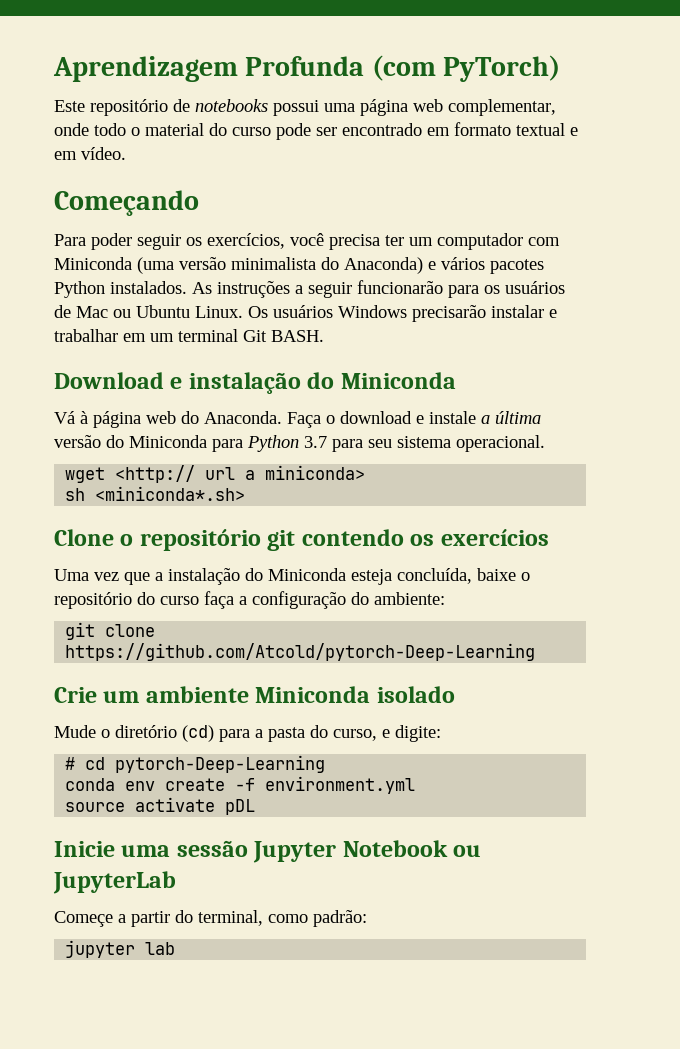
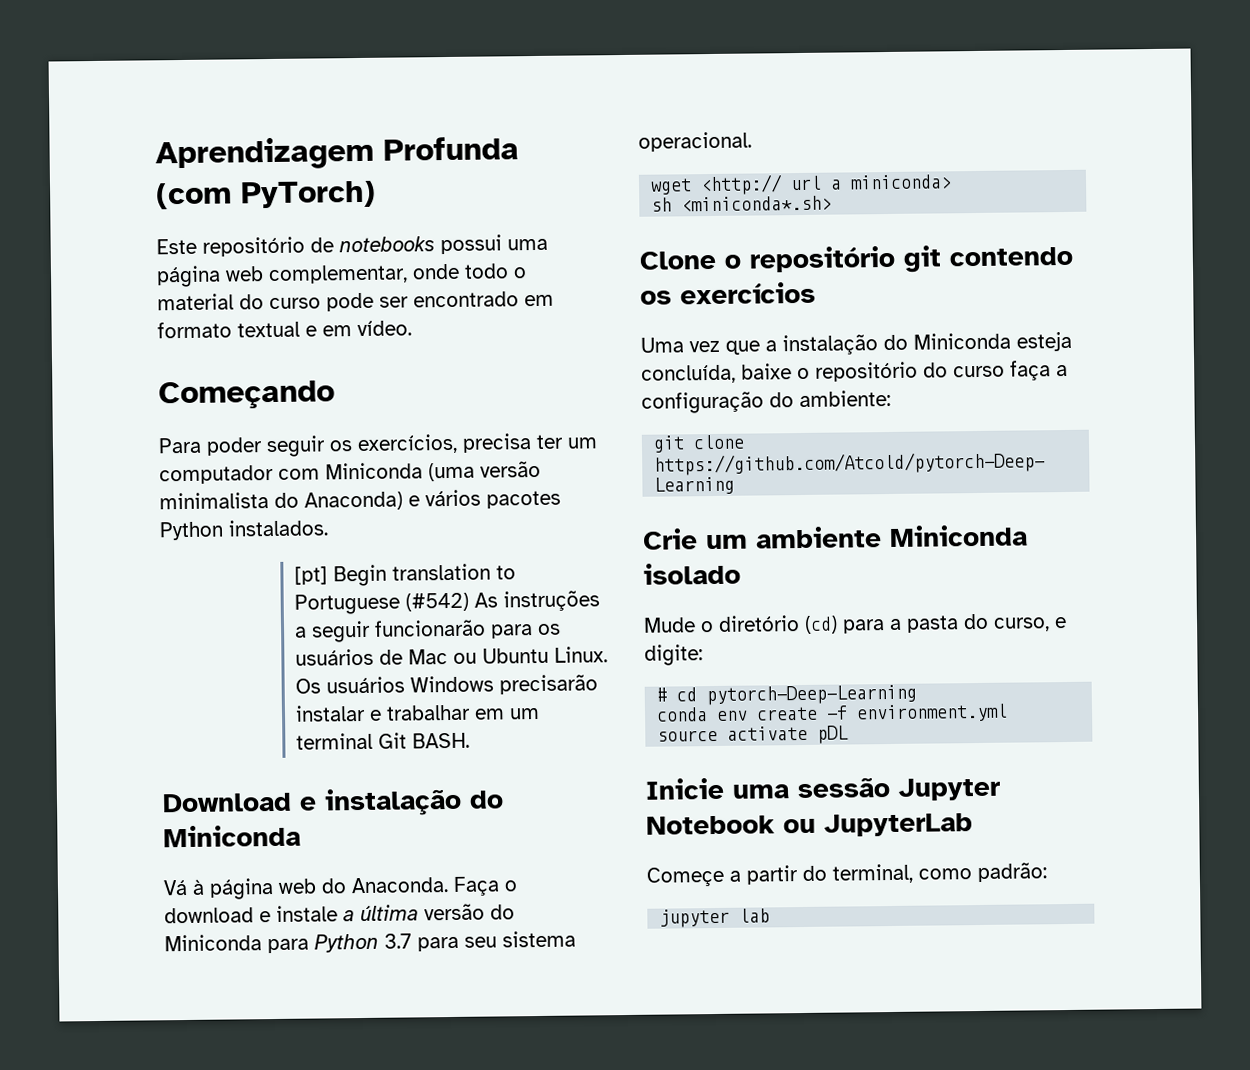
[290,233,324,246] você -> (458, 444) none
(187, 287) none -> [294,563,517,587] [294,592,470,615] // [pt] Begin translation to Portuguese (#542)

